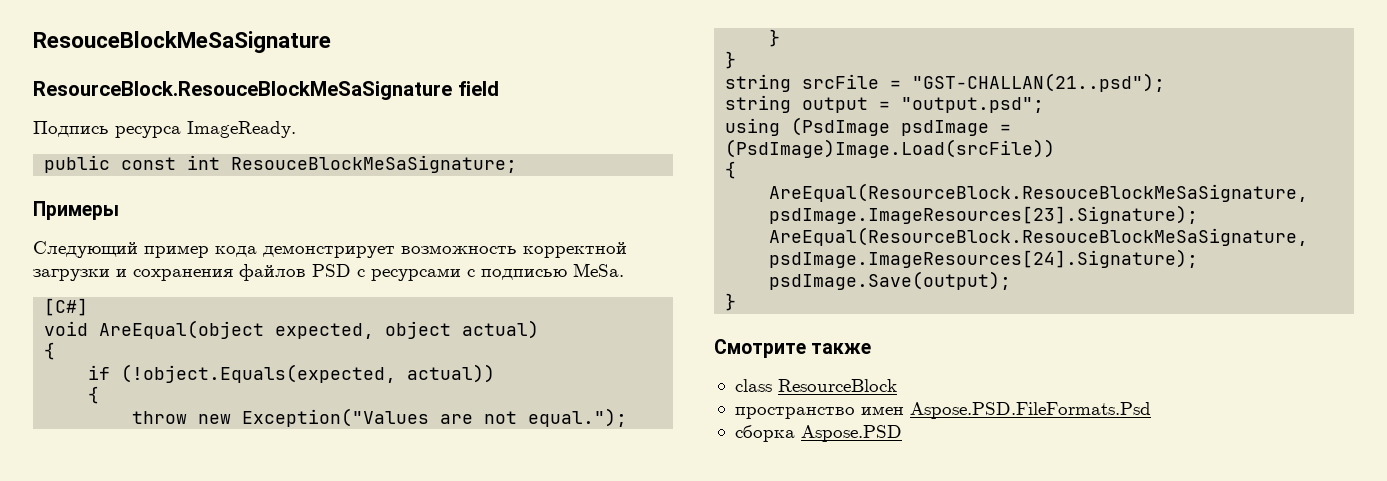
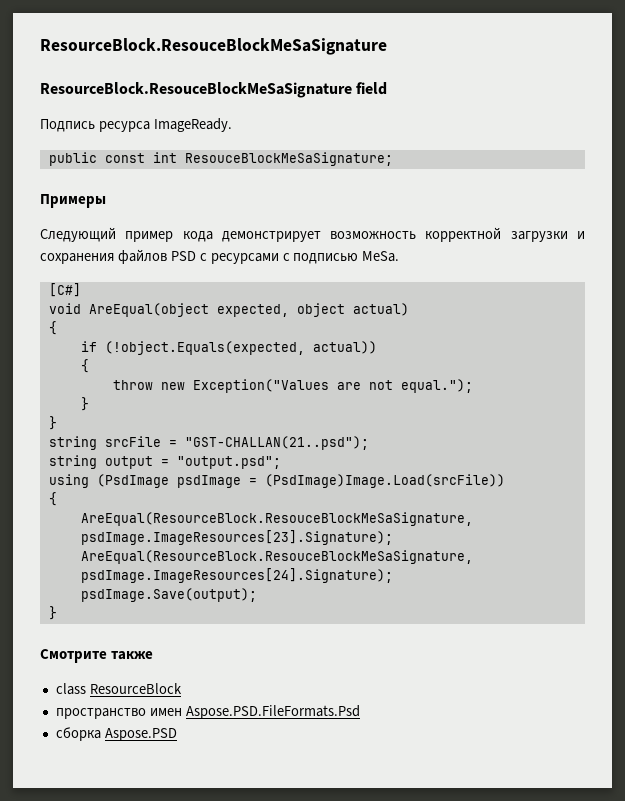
[33,31,331,53] ResouceBlockMeSaSignature -> [40,38,387,55] ResourceBlock.ResouceBlockMeSaSignature

